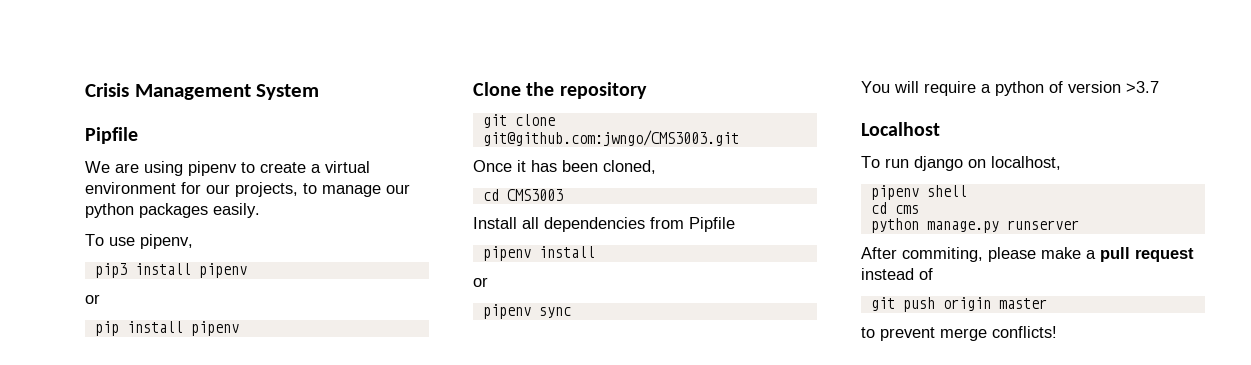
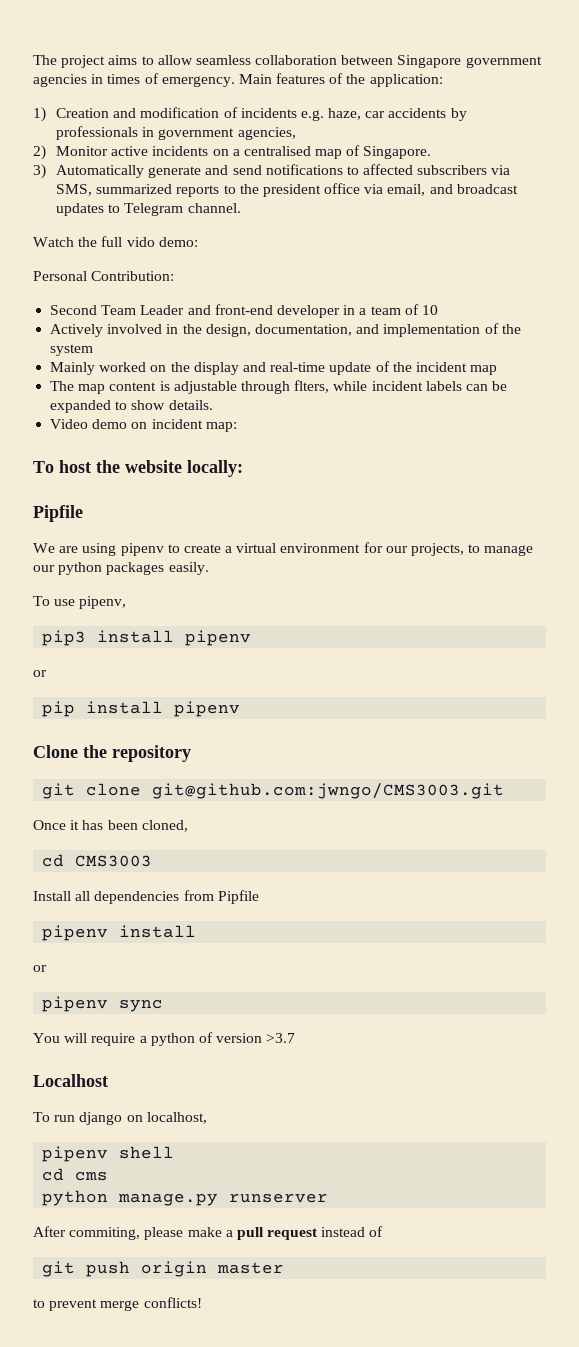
[85,83,320,100] Crisis Management System -> [33,55,542,68] [33,73,443,87] [33,107,467,122] [56,126,296,140] [33,145,432,160] [33,164,511,179] [56,183,518,197] [56,203,241,216] [33,236,198,247] [33,271,175,281] [50,304,438,318] [50,323,521,337] [50,344,94,356] [50,361,498,375] [50,380,508,394] [50,400,213,413] [50,419,237,432] [33,460,243,477] The project aims to allow seamless collaboration between Singapore government agencies in times of emergency. Main features of the application: // 1) Creation and modification of incidents e.g. haze, car accidents by professionals in government agencies, // 2) Monitor active incidents on a centralised map of Singapore. // 3) Automatically generate and send notifications to affected subscribers via SMS, summarized reports to the president office via email, and broadcast updates to Telegram channel. // Watch the full vido demo: // Personal Contribution: // Second Team Leader and front-end developer in a team of 10 // Actively involved in the design, documentation, and implementation of the system // Mainly worked on the display and real-time update of the incident map // The map content is adjustable through flters, while incident labels can be expanded to show details. // Video demo on incident map: // To host the website locally:

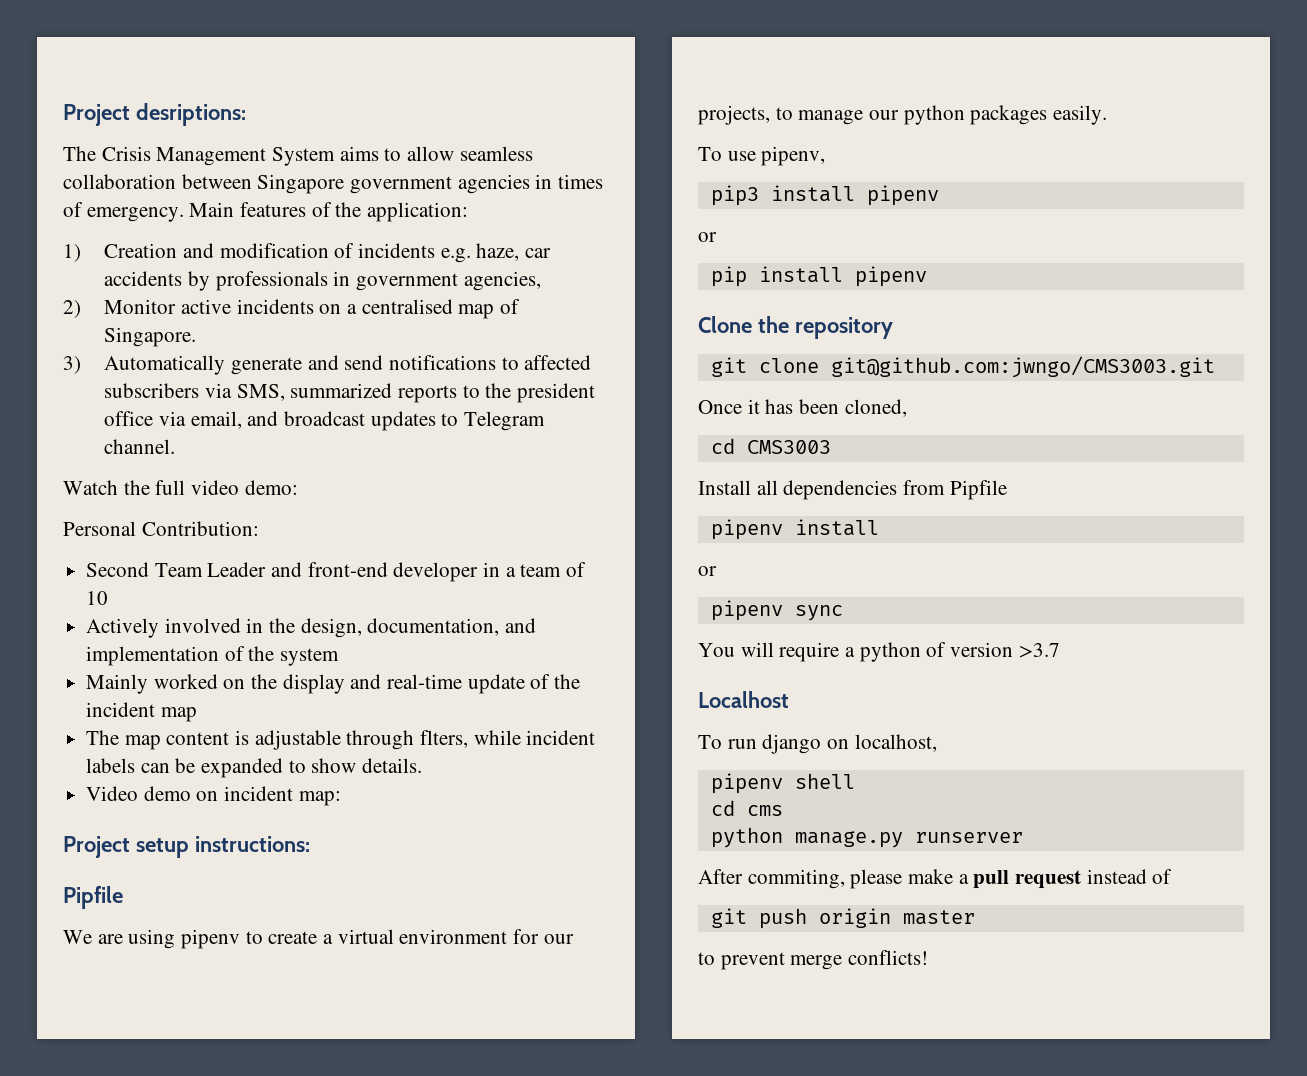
[33,55,106,68] The project -> [63,103,246,126] [63,146,336,166] Project desriptions: // The Crisis Management System
[126,237,155,247] vido -> [191,480,240,495] video
[33,460,243,477] To host the website locally: -> [63,836,310,858] Project setup instructions:

